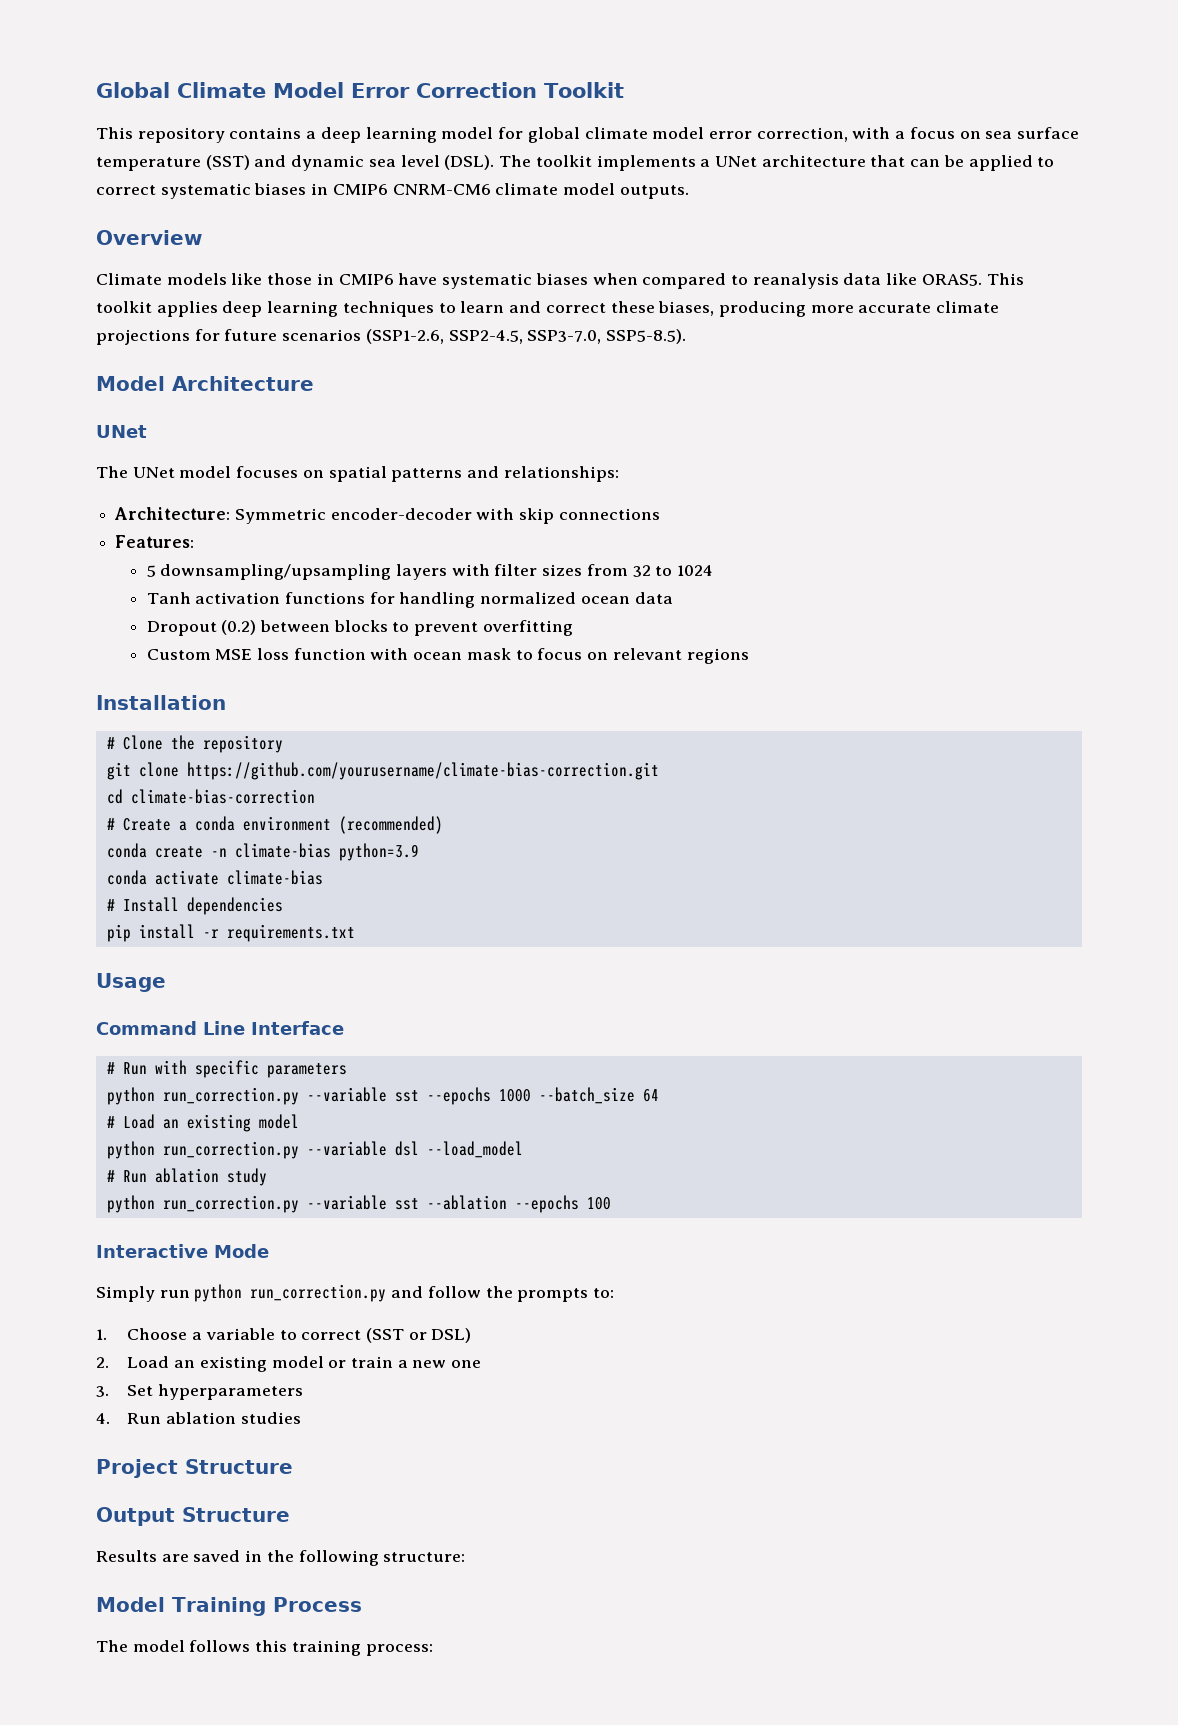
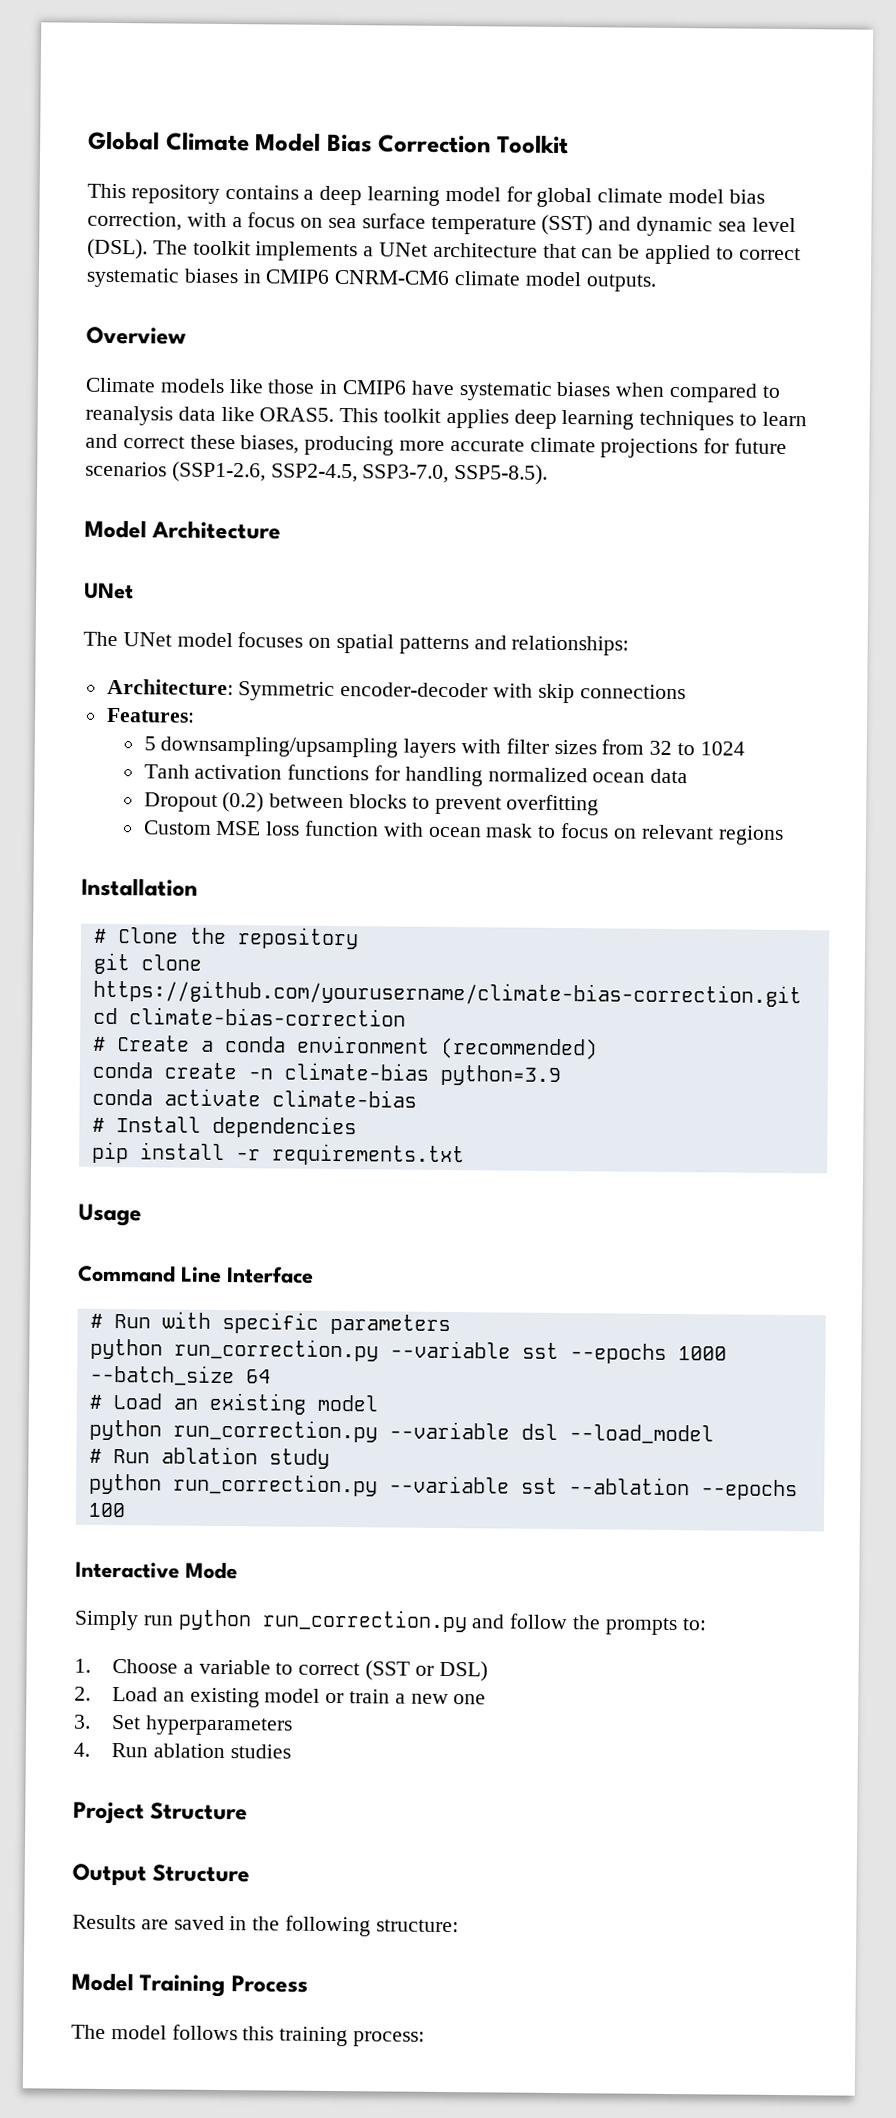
[351,83,410,98] Error -> [326,133,373,153] Bias
[708,131,752,139] error -> [728,189,765,204] bias

